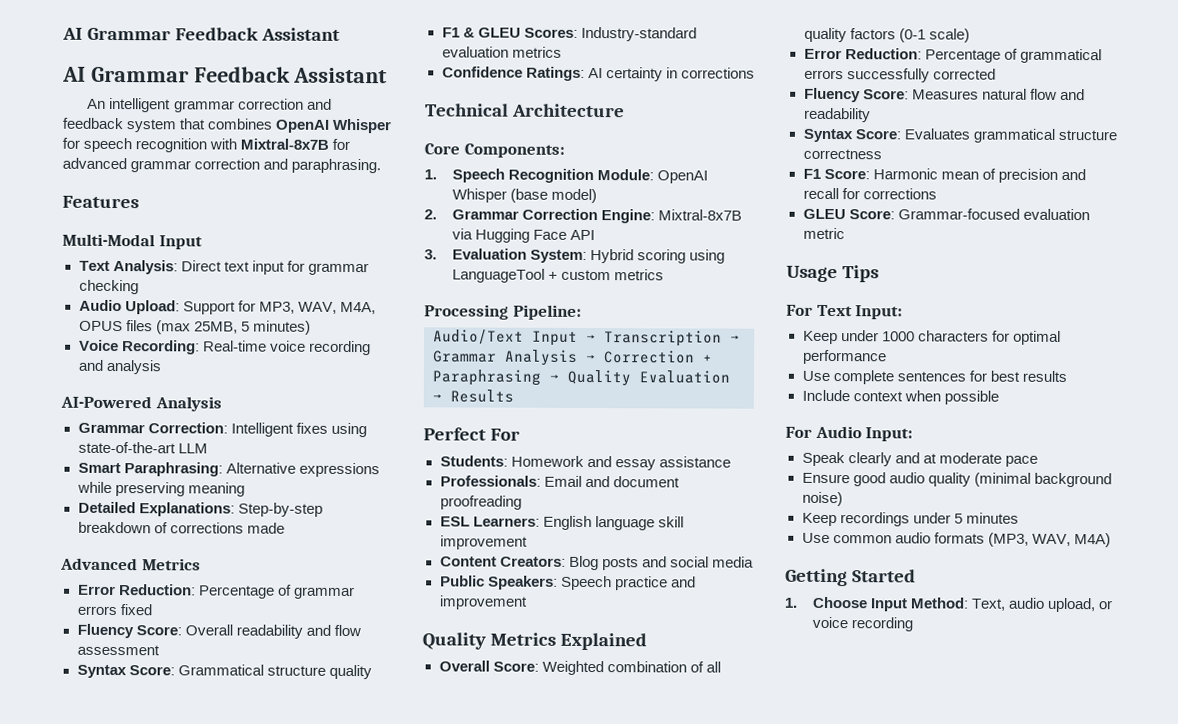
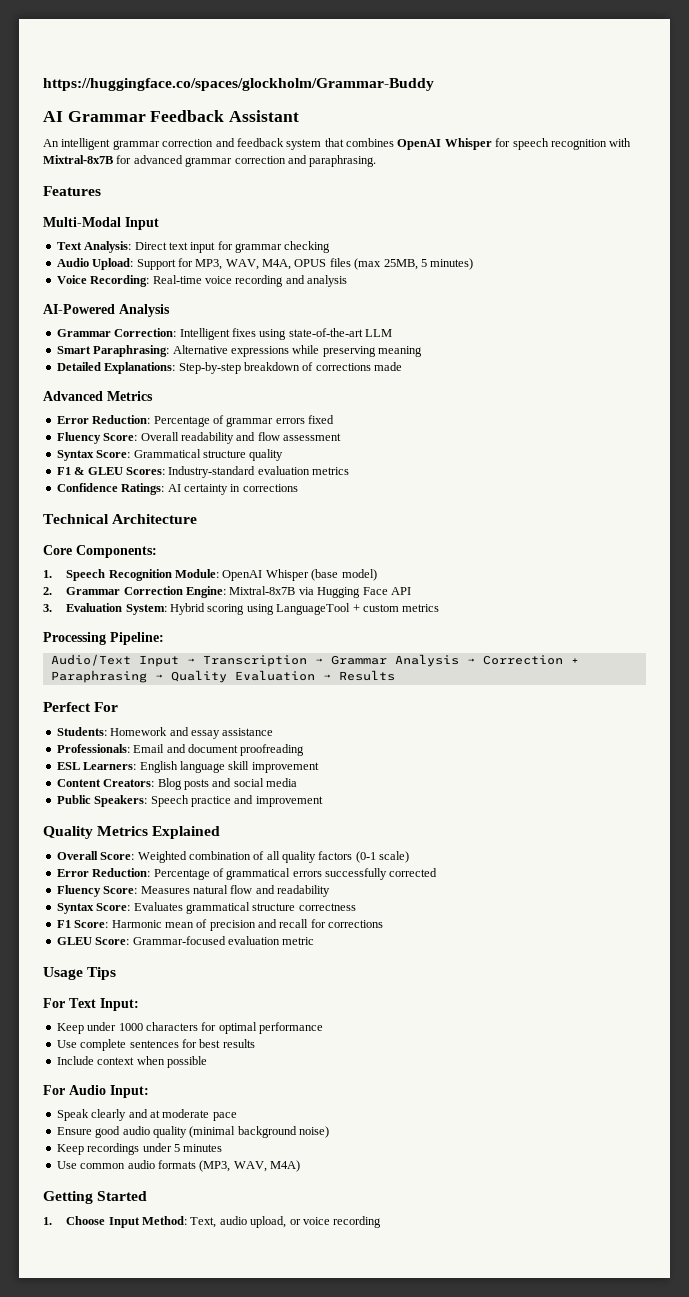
[62,27,341,41] AI Grammar Feedback Assistant -> [43,78,434,91] https://huggingface.co/spaces/glockholm/Grammar-Buddy

